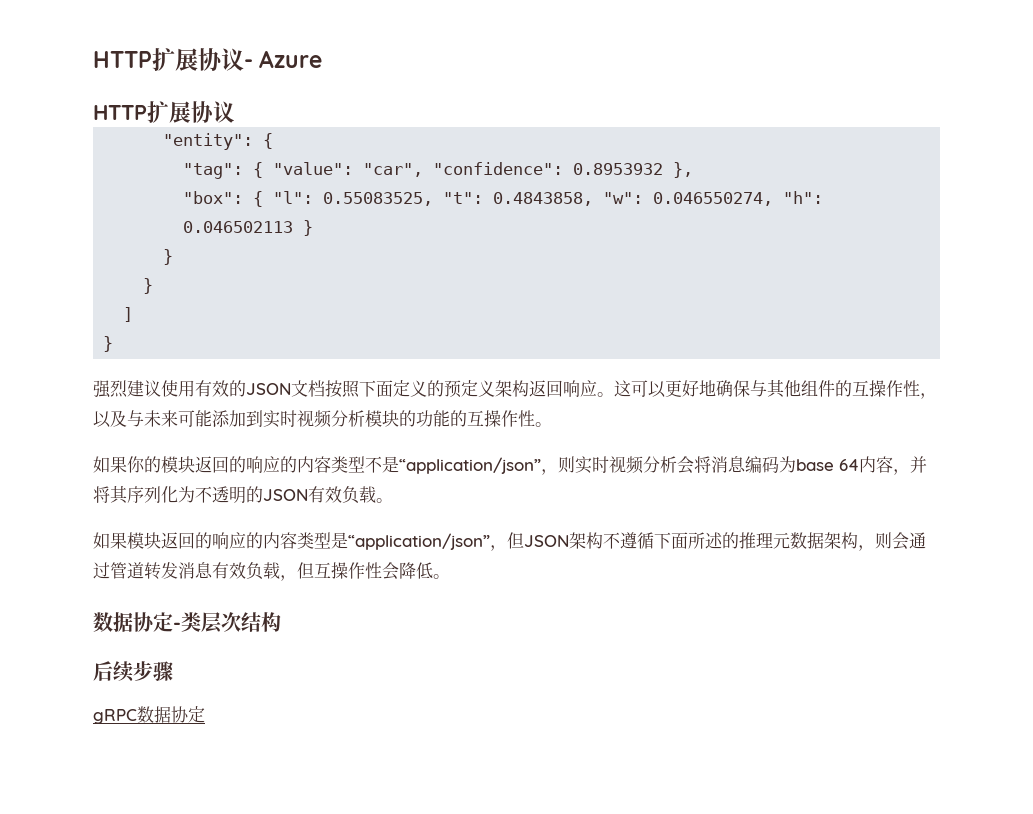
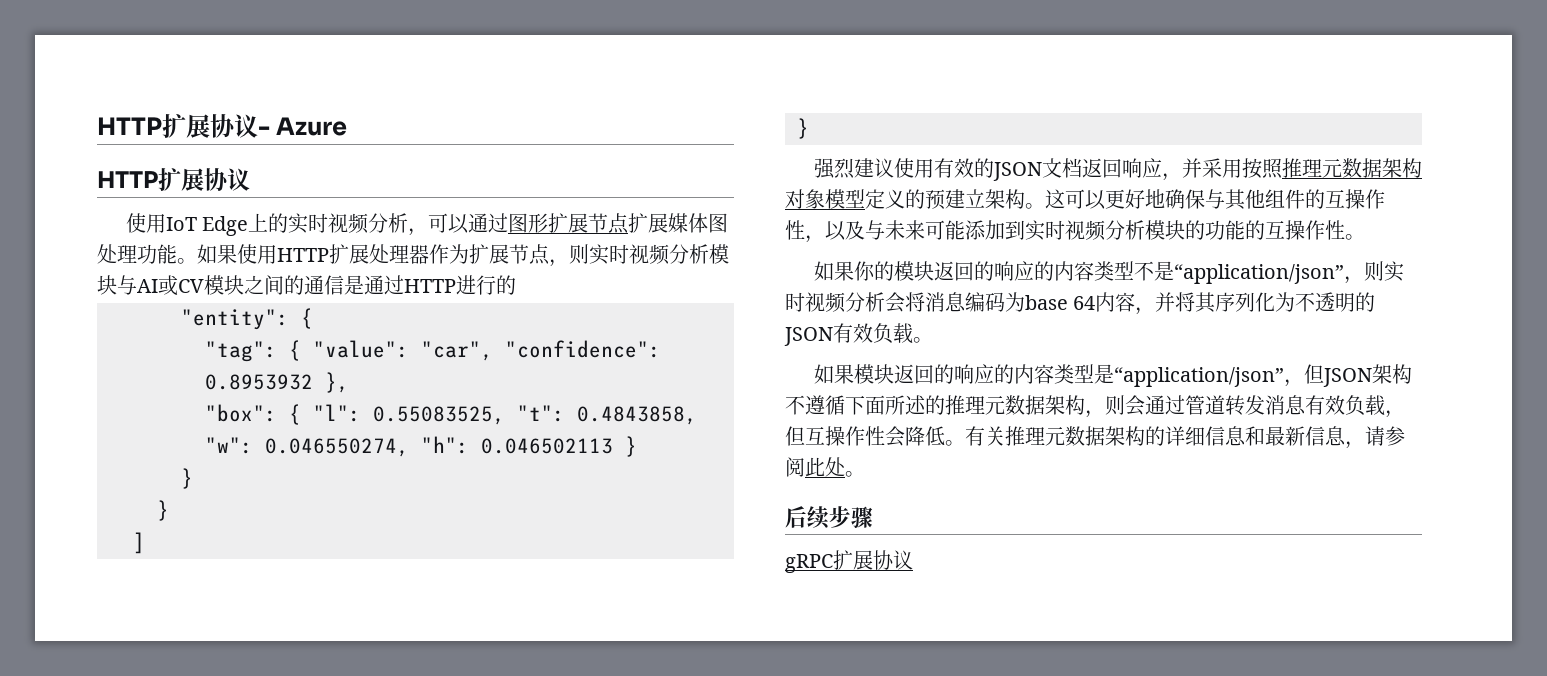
(235, 112) none -> [125,213,729,236] [97,244,729,267] [97,275,516,296] // 使用IoT Edge上的实时视频分析，可以通过图形扩展节点扩展媒体图处理功能。如果使用HTTP扩展处理器作为扩展节点，则实时视频分析模块与AI或CV模块之间的通信是通过HTTP进行的
[325,380,597,398] 按照下面定义的预定义架构返回响应 -> [1081,158,1422,181] [785,189,1025,210] 返回响应，并采用按照推理元数据架构对象模型定义的预建立架构
[93,612,281,633] // 数据协定-类层次结构 -> [965,426,1405,449] [785,457,865,477] 有关推理元数据架构的详细信息和最新信息，请参阅此处。
[137,706,205,723] 数据协定 -> [833,550,913,570] 扩展协议

